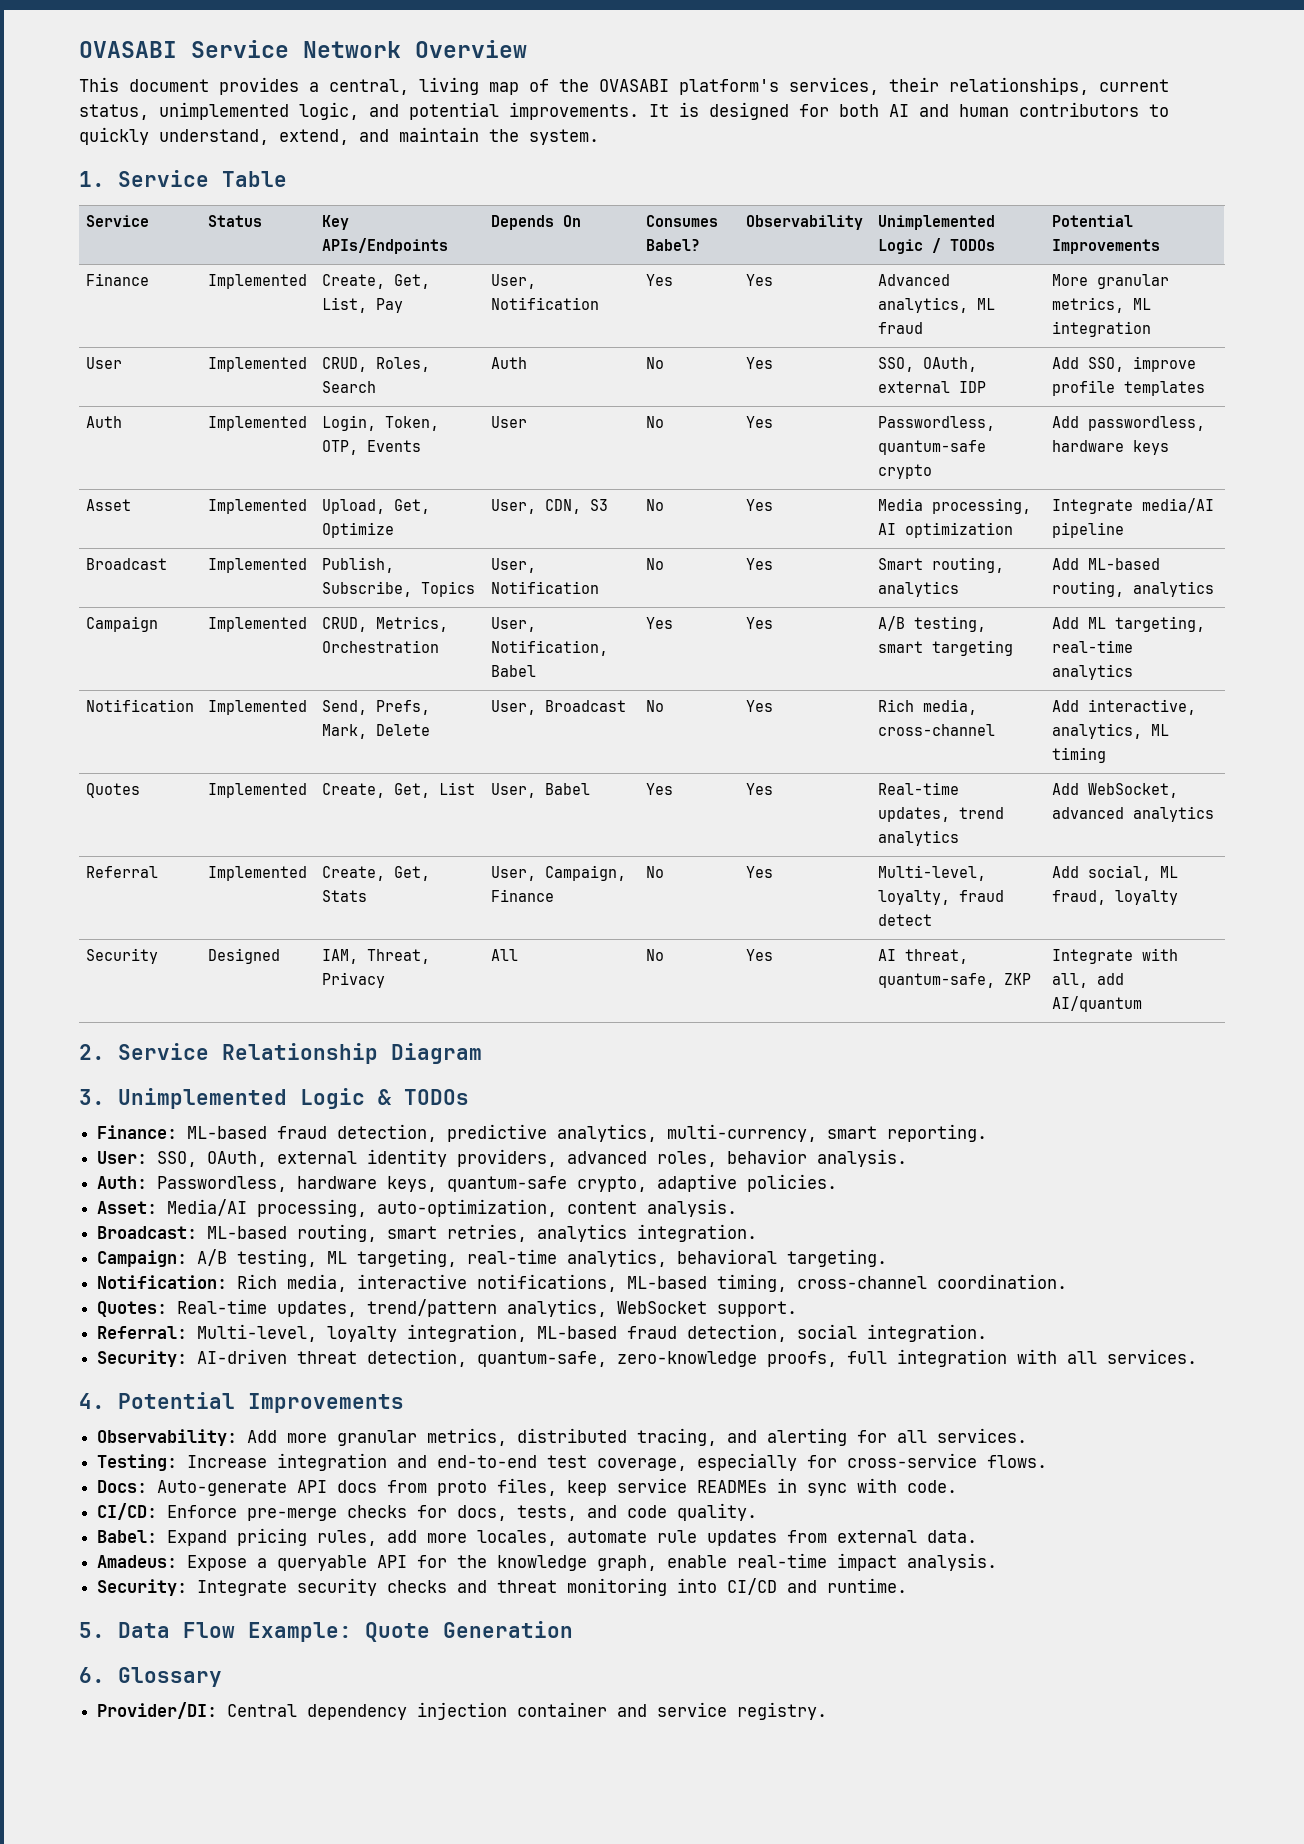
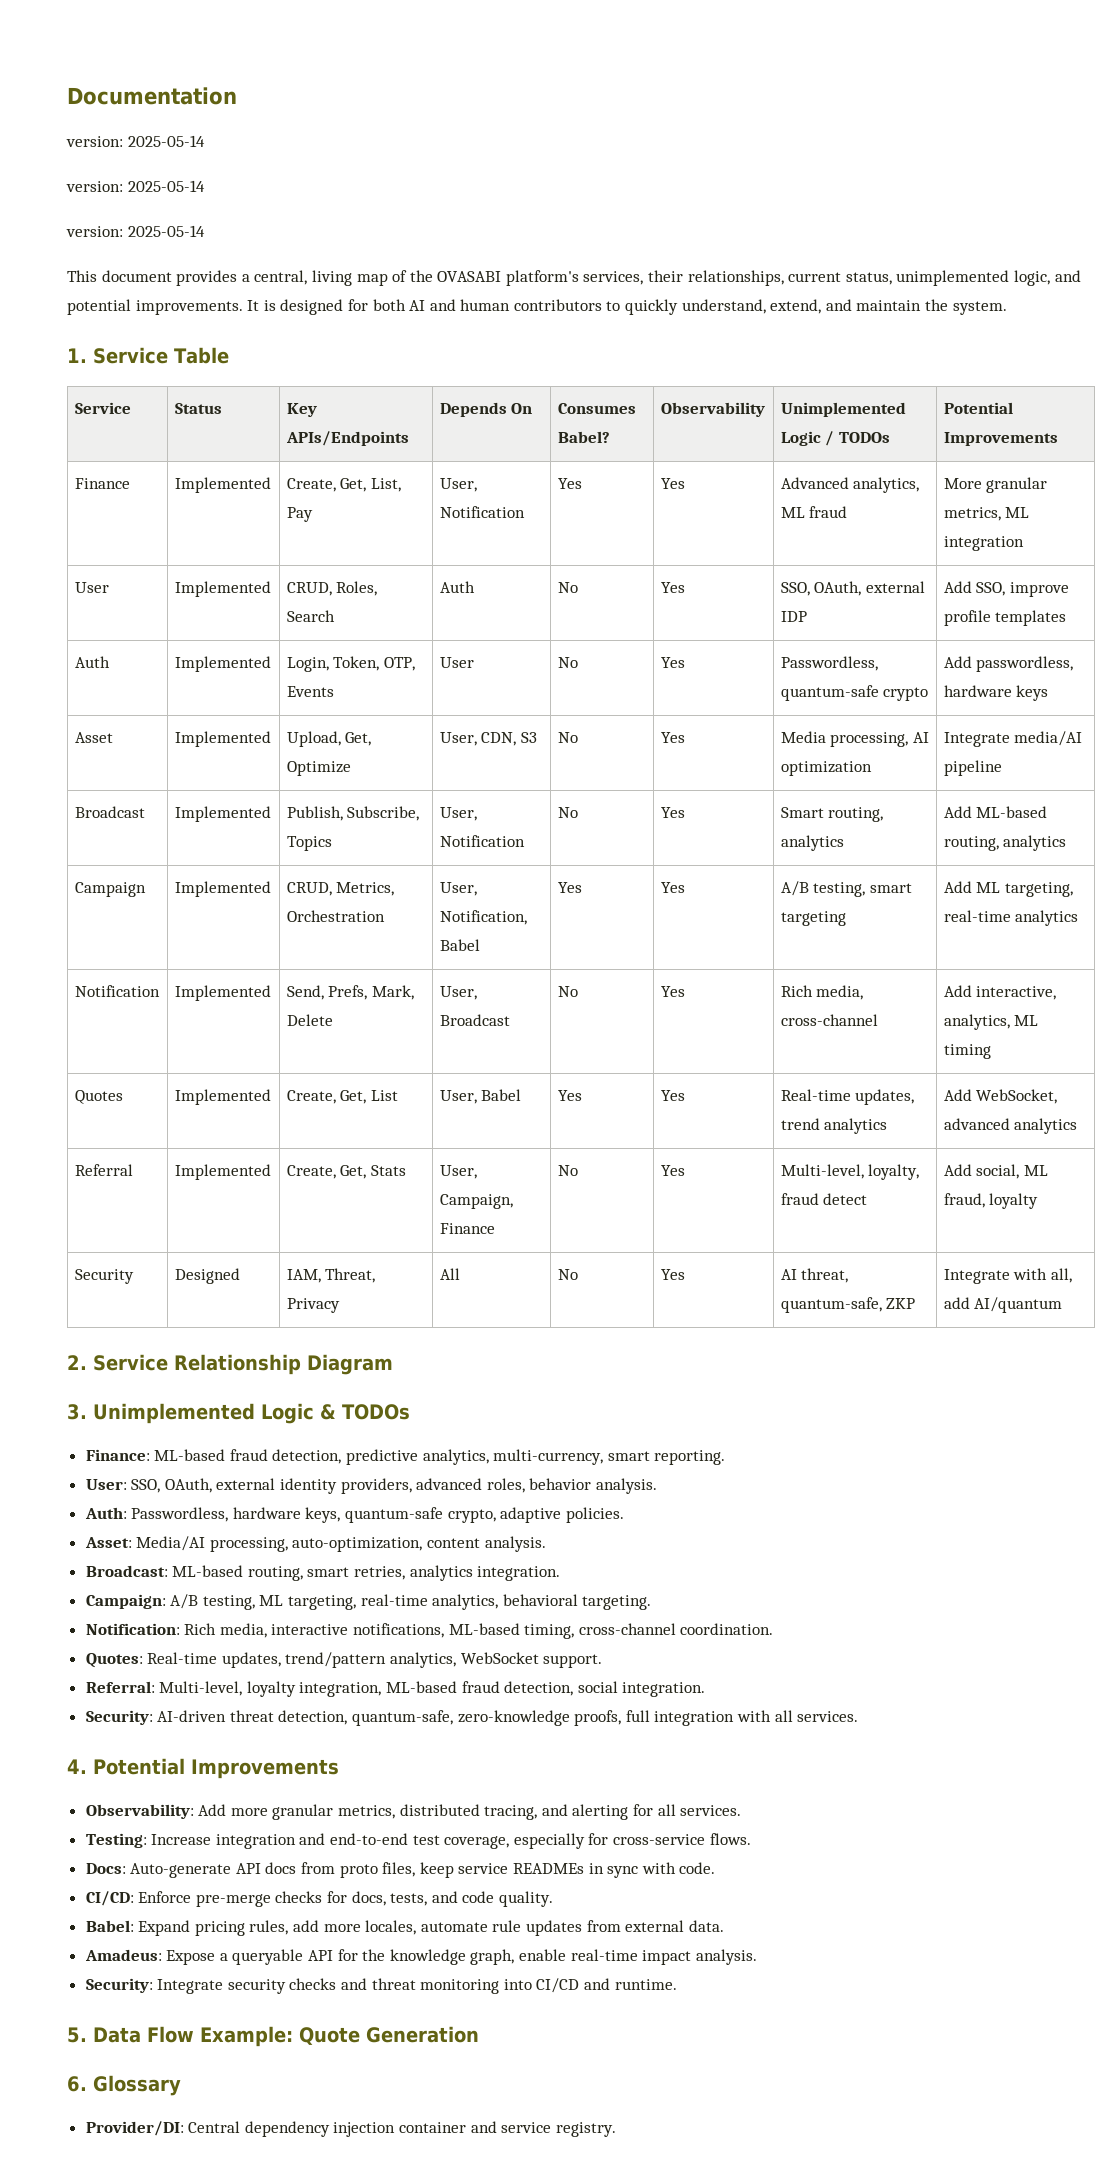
[79,40,527,58] OVASABI Service Network Overview -> [67,87,237,105] [66,135,205,147] [66,180,205,192] [66,225,205,237] Documentation // version: 2025-05-14 // version: 2025-05-14 // version: 2025-05-14

